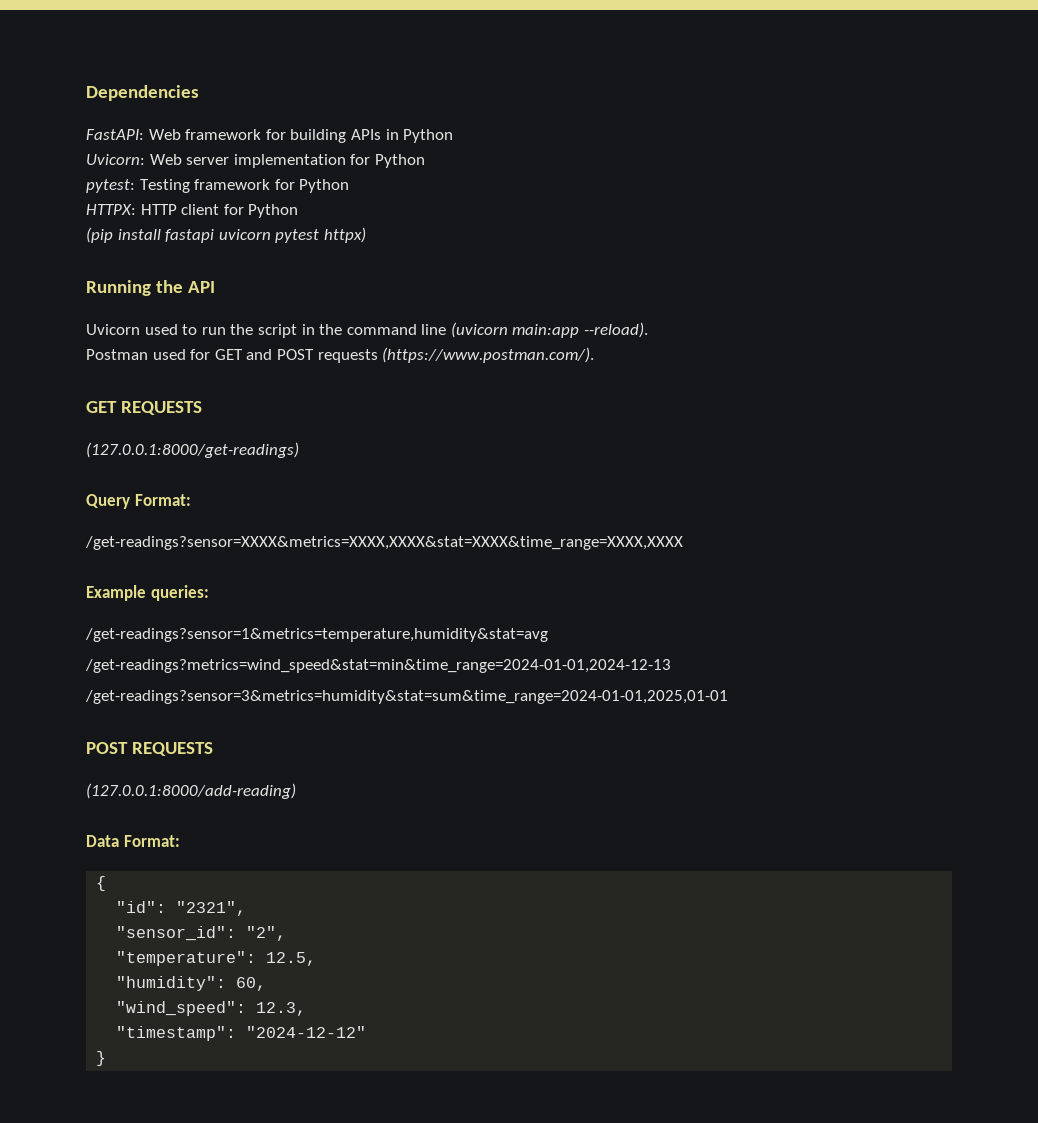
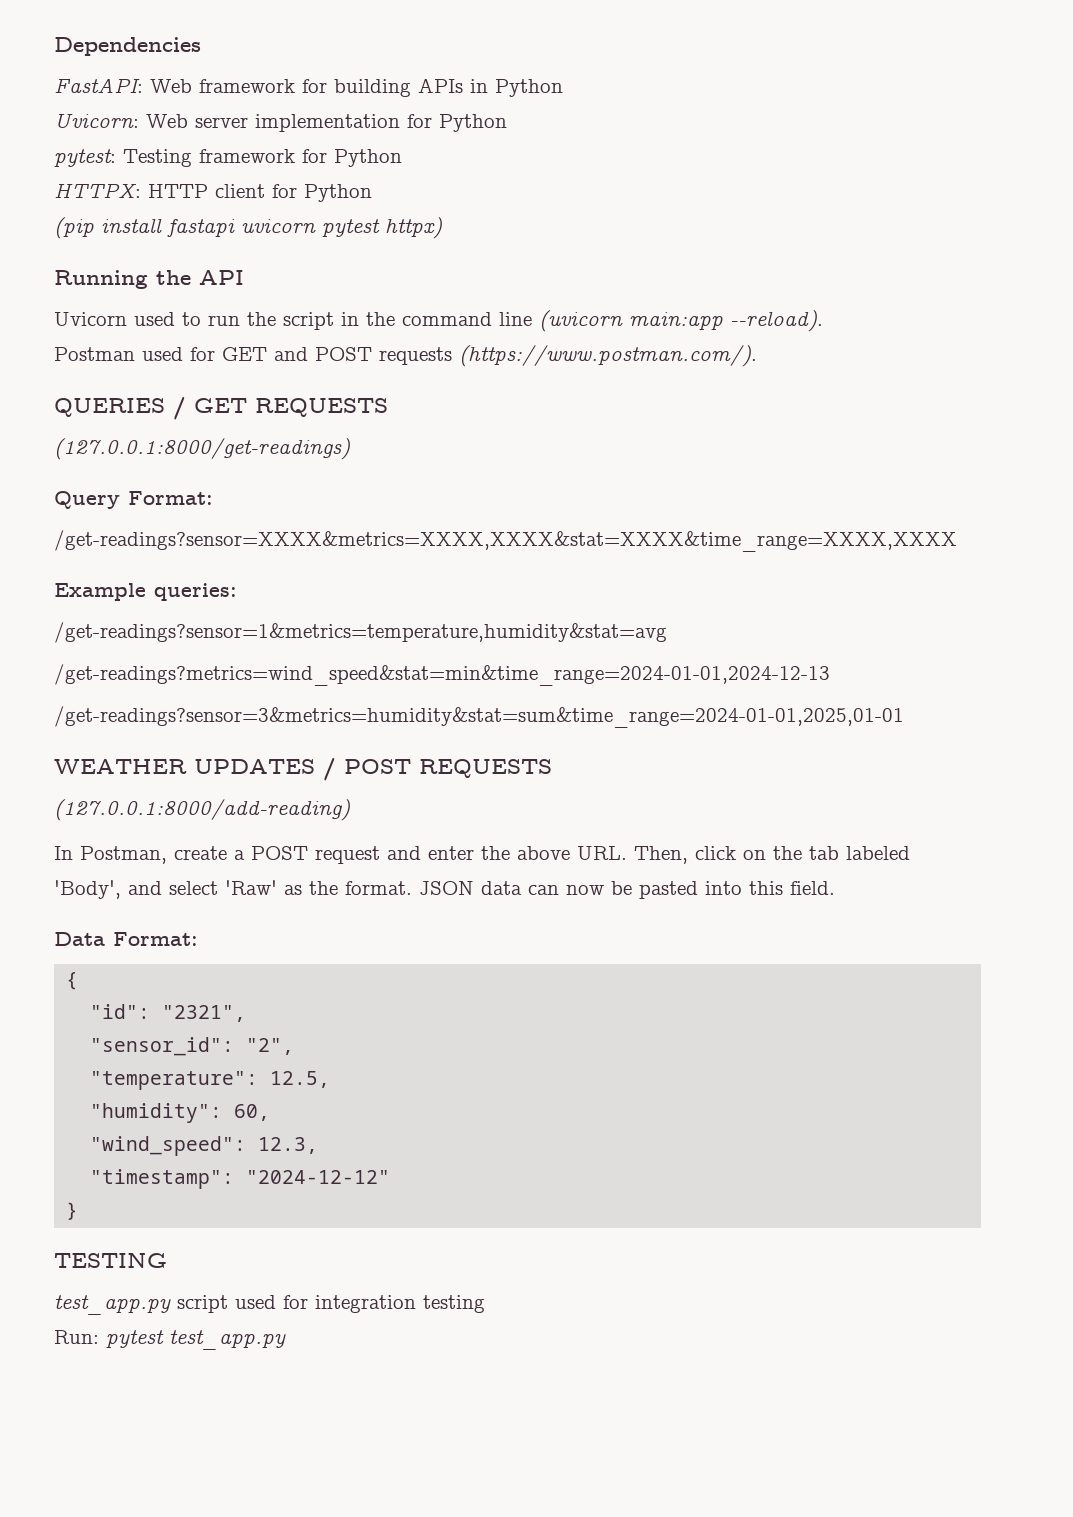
(595, 355) none -> [54,397,186,420] QUERIES /
(728, 697) none -> [54,758,336,781] WEATHER UPDATES /
(296, 791) none -> [54,846,910,864] [54,880,835,899] // In Postman, create a POST request and enter the above URL. Then, click on the tab labeled 'Body', and select 'Raw' as the format. JSON data can now be pasted into this field.
(107, 1058) none -> [54,1253,167,1268] [54,1295,485,1315] [54,1330,286,1350] // TESTING // test_app.py script used for integration testing // Run: pytest test_app.py

